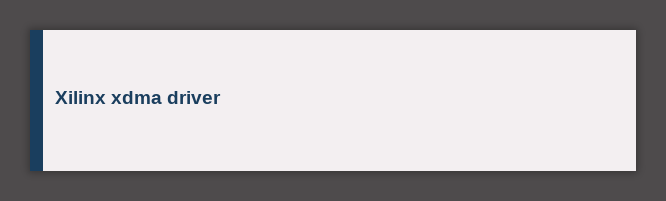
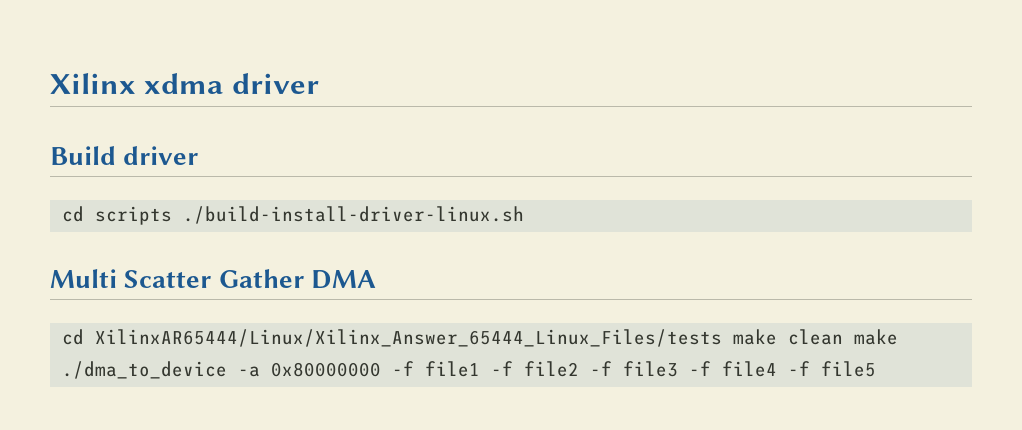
(222, 97) none -> [50,146,199,165] [62,206,524,225] [50,269,376,289] [62,329,898,347] [62,361,876,379] // Build driver // cd scripts ./build-install-driver-linux.sh // Multi Scatter Gather DMA // cd XilinxAR65444/Linux/Xilinx_Answer_65444_Linux_Files/tests make clean make ./dma_to_device -a 0x80000000 -f file1 -f file2 -f file3 -f file4 -f file5

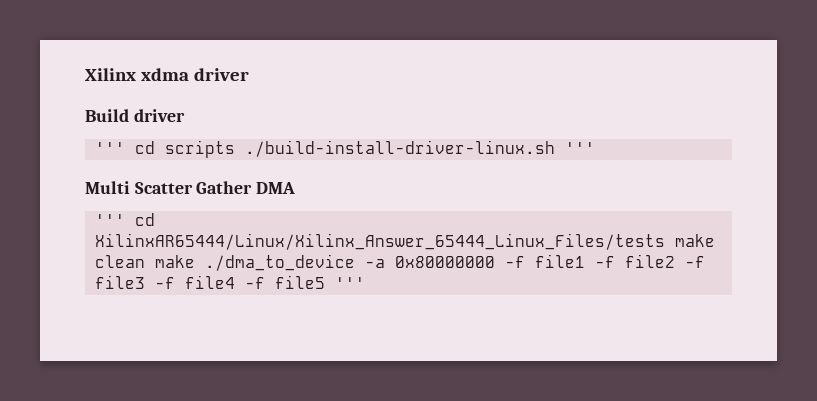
(199, 155) none -> [94,142,125,154] '''
(524, 215) none -> [564,142,595,154] '''
(376, 279) none -> [94,214,125,226] '''
(876, 369) none -> [334,277,365,289] '''

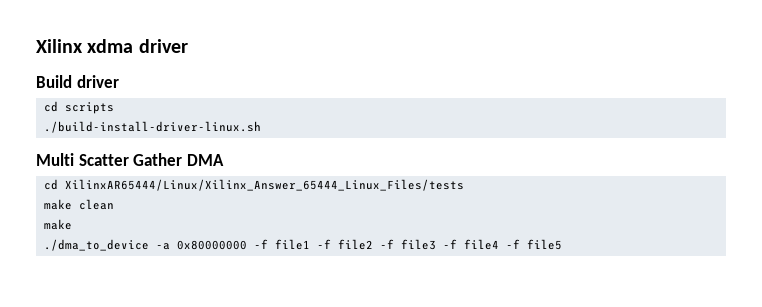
[94,142,125,154] ''' -> (119, 81) none
(235, 149) none -> (114, 108) //
[564,142,595,154] ''' -> (261, 127) none
[94,214,125,226] ''' -> (224, 160) none
(665, 241) none -> (464, 185) //
[154,255,195,268] make -> [43,219,72,230] // make //
[334,277,365,289] ''' -> (562, 244) none

